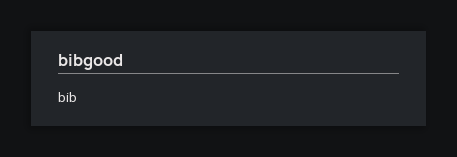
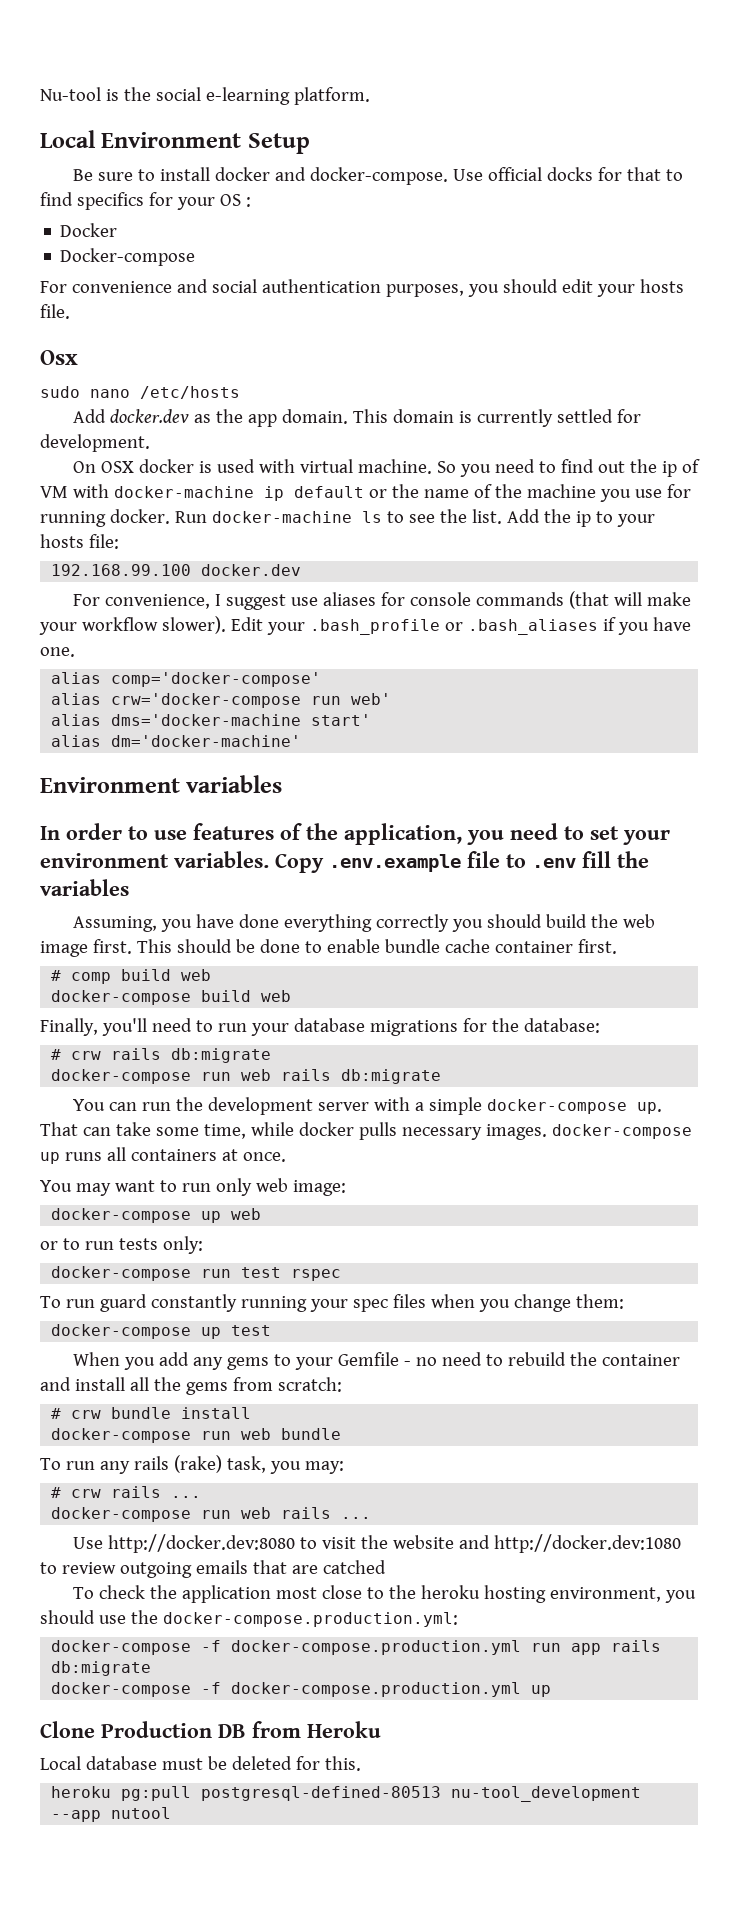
[58,54,123,70] [58,92,77,102] bibgood // bib -> [40,87,370,105] [40,130,310,154] [72,167,683,185] [40,192,251,210] [60,223,118,237] [60,248,196,266] [40,279,684,297] [40,304,70,319] [40,350,78,365] [40,386,240,399] [72,409,641,427] [40,434,150,452] [72,459,700,477] [40,484,691,502] [40,509,655,527] [40,534,119,549] [51,564,302,576] [72,591,691,610] [39,616,691,635] [40,647,75,657] [51,672,322,687] [51,693,392,708] [51,714,372,726] [51,735,302,747] [40,775,283,793] [40,823,670,845] [40,851,649,873] [40,879,129,896] [72,914,655,932] [40,939,617,957] [51,969,212,984] [51,990,292,1005] [40,1018,600,1036] [51,1048,272,1063] [51,1069,442,1084] [72,1097,662,1115] [40,1122,692,1140] [40,1147,286,1164] [40,1178,346,1196] [51,1208,262,1223] [40,1236,203,1254] [51,1266,342,1281] [40,1294,624,1312] [51,1324,272,1339] [72,1352,680,1370] [40,1377,342,1395] [51,1407,252,1419] [51,1428,342,1443] [40,1455,344,1474] [51,1486,202,1498] [51,1507,372,1522] [72,1534,681,1553] [40,1560,386,1578] [72,1585,696,1603] [40,1610,458,1627] [51,1640,662,1655] [51,1661,152,1676] [51,1682,552,1697] [40,1721,381,1738] [40,1756,361,1771] [51,1786,642,1802] [51,1807,172,1822] Nu-tool is the social e-learning platform. // Local Environment Setup // Be sure to install docker and docker-compose. Use official docks for that to find specifics for your OS : // Docker // Docker-compose // For convenience and social authentication purposes, you should edit your hosts file. // Osx // sudo nano /etc/hosts // Add docker.dev as the app domain. This domain is currently settled for development. // On OSX docker is used with virtual machine. So you need to find out the ip of VM with docker-machine ip default or the name of the machine you use for running docker. Run docker-machine ls to see the list. Add the ip to your hosts file: // 192.168.99.100 docker.dev // For convenience, I suggest use aliases for console commands (that will make your workflow slower). Edit your .bash_profile or .bash_aliases if you have one. // alias comp='docker-compose' // alias crw='docker-compose run web' // alias dms='docker-machine start' // alias dm='docker-machine' // Environment variables // In order to use features of the application, you need to set your environment variables. Copy .env.example file to .env fill the variables // Assuming, you have done everything correctly you should build the web image first. This should be done to enable bundle cache container first. // # comp build web // docker-compose build web // Finally, you'll need to run your database migrations for the database: // # crw rails db:migrate // docker-compose run web rails db:migrate // You can run the development server with a simple docker-compose up. That can take some time, while docker pulls necessary images. docker-compose up runs all containers at once. // You may want to run only web image: // docker-compose up web // or to run tests only: // docker-compose run test rspec // To run guard constantly running your spec files when you change them: // docker-compose up test // When you add any gems to your Gemfile - no need to rebuild the container and install all the gems from scratch: // # crw bundle install // docker-compose run web bundle // To run any rails (rake) task, you may: // # crw rails ... // docker-compose run web rails ... // Use http://docker.dev:8080 to visit the website and http://docker.dev:1080 to review outgoing emails that are catched // To check the application most close to the heroku hosting environment, you should use the docker-compose.production.yml: // docker-compose -f docker-compose.production.yml run app rails db:migrate // docker-compose -f docker-compose.production.yml up // Clone Production DB from Heroku // Local database must be deleted for this. // heroku pg:pull postgresql-defined-80513 nu-tool_development --app nutool

